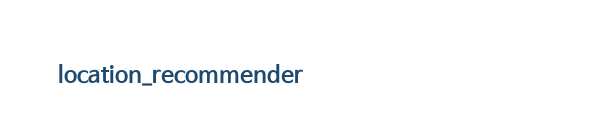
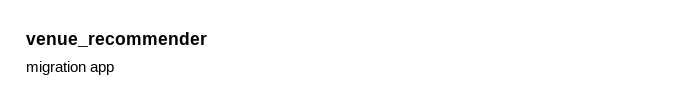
[58,63,303,86] location_recommender -> [26,32,207,47] [26,61,115,75] venue_recommender // migration app

